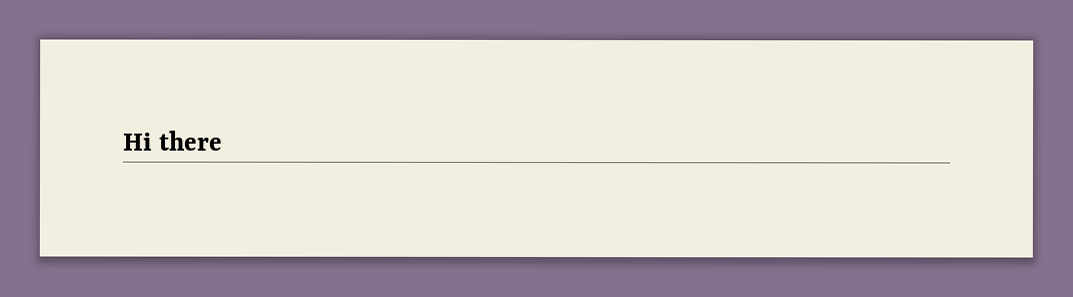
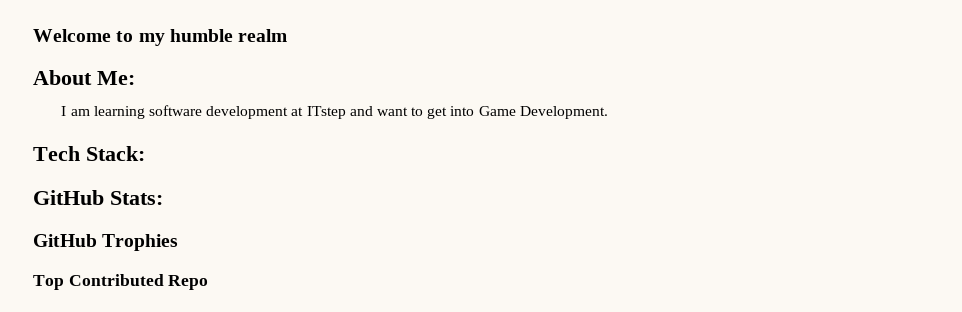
[122,130,223,151] Hi there -> [33,29,288,46] [33,70,135,85] [61,105,608,119] [33,146,145,161] [33,190,163,205] [33,234,179,251] [33,274,209,290] Welcome to my humble realm // About Me: // I am learning software development at ITstep and want to get into Game Development. // Tech Stack: // GitHub Stats: // GitHub Trophies // Top Contributed Repo

